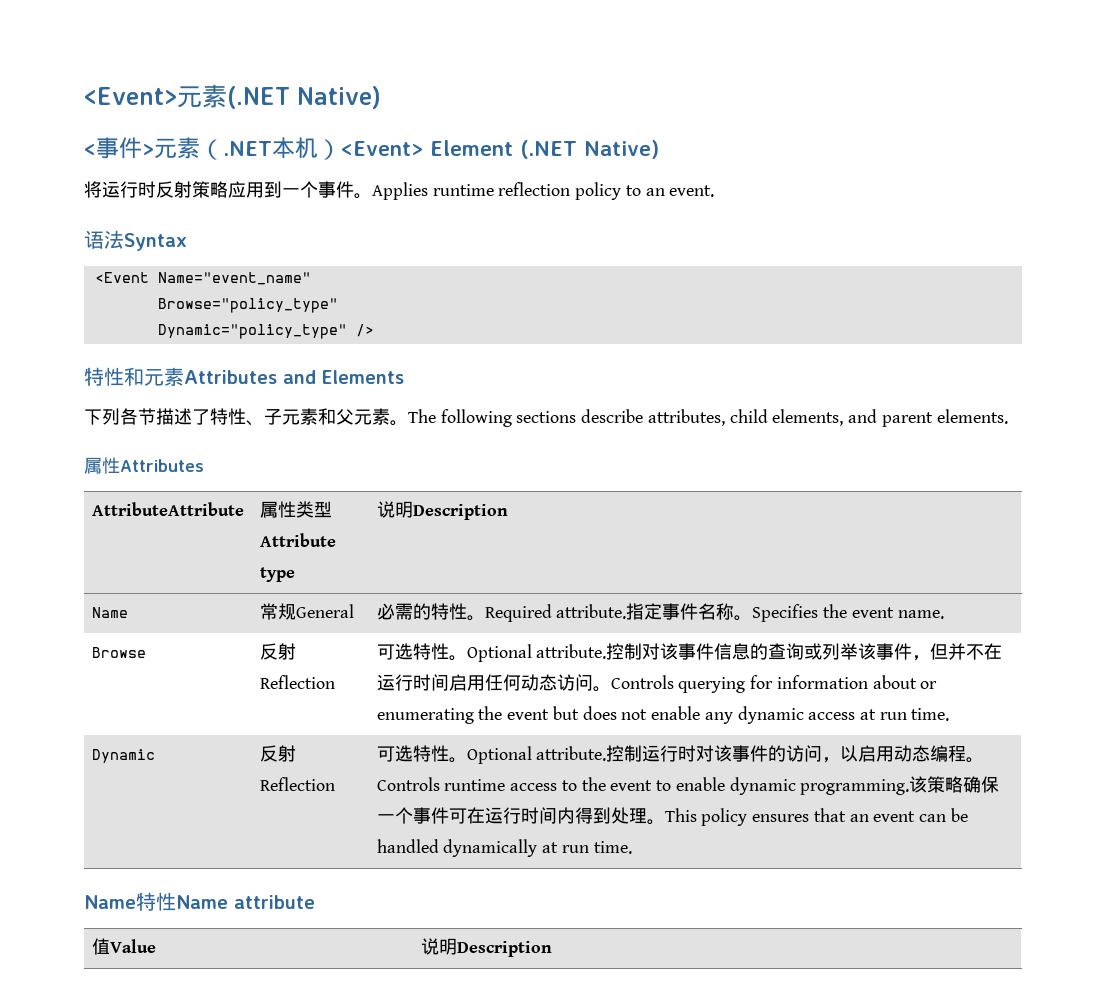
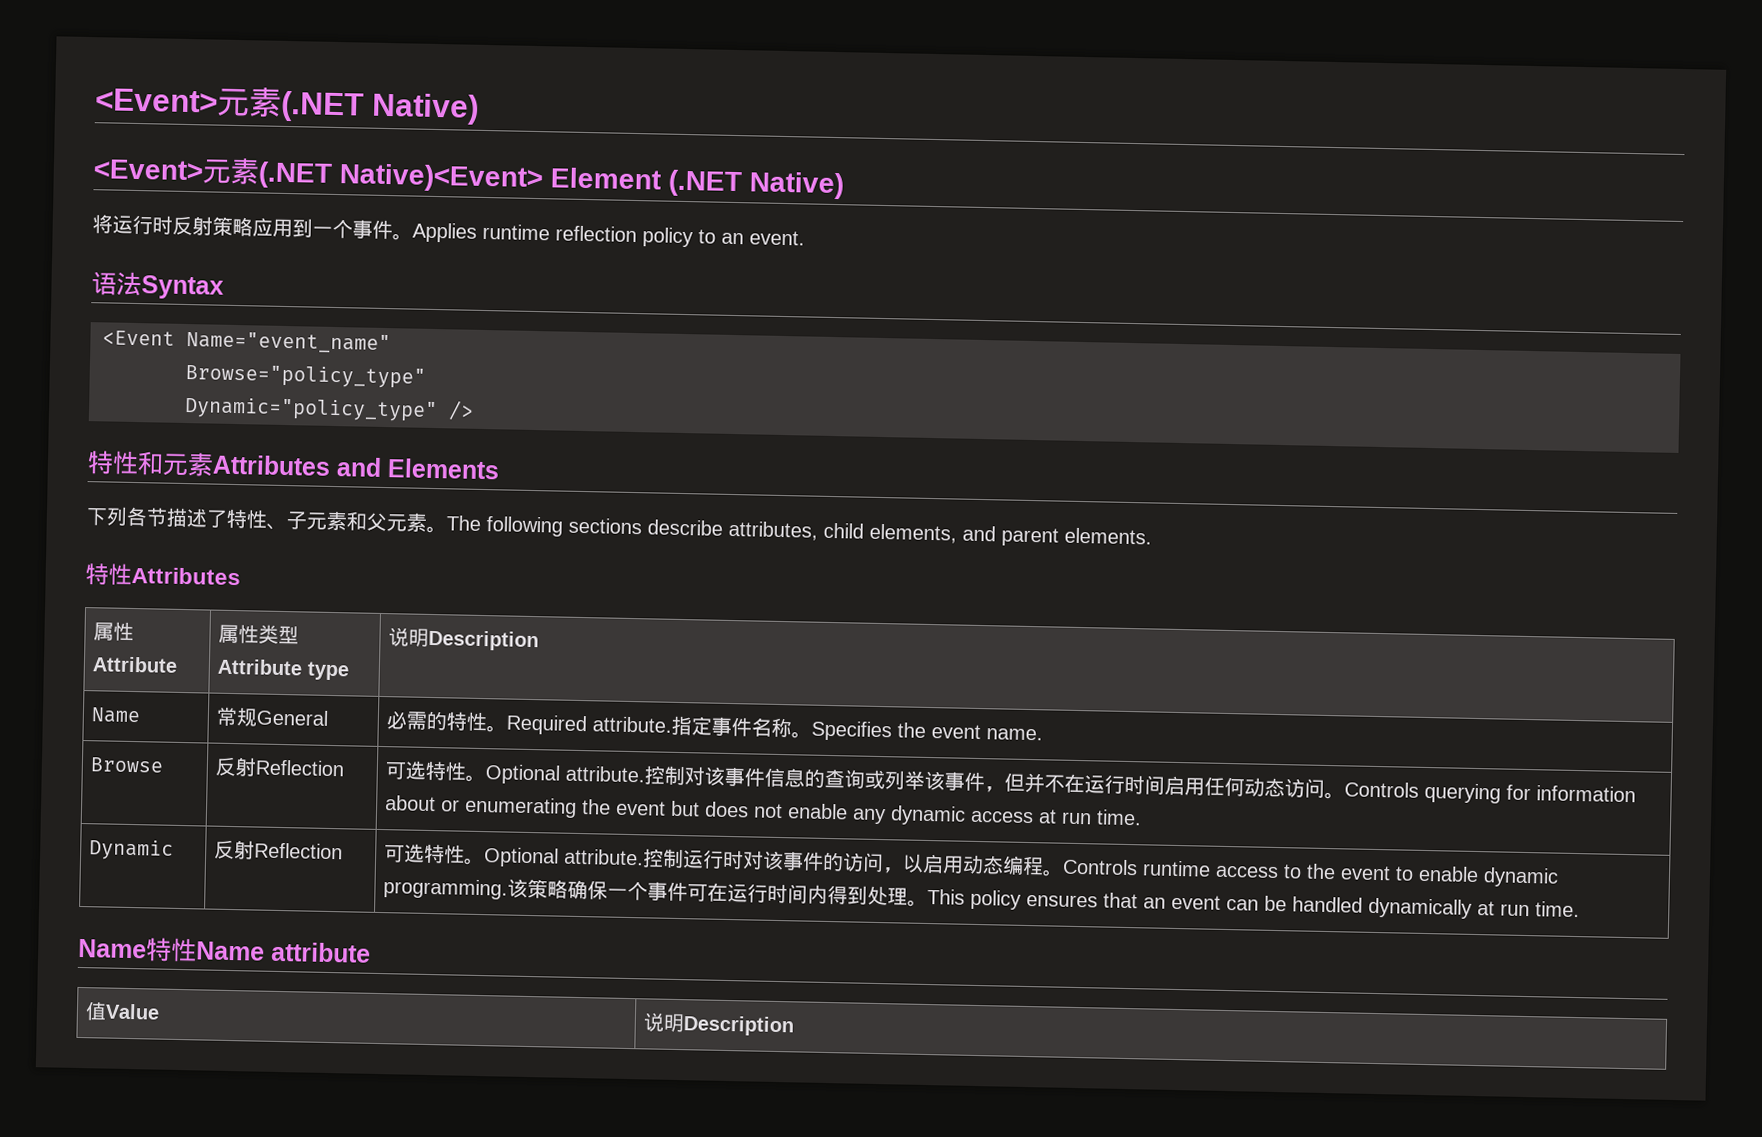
[84,137,423,160] <事件>元素（.NET本机）<Event> -> [93,157,543,194] <Event>元素(.NET Native)<Event>
[84,457,102,474] 属 -> [85,563,109,586] 特
[91,502,244,516] AttributeAttribute -> [93,621,135,642] [92,656,179,673] 属性Attribute

